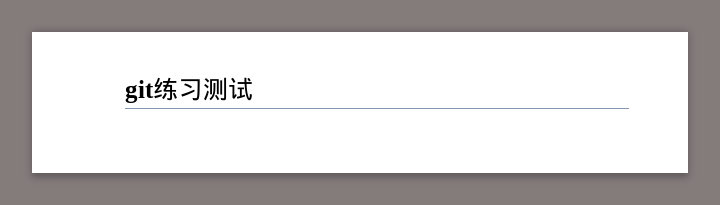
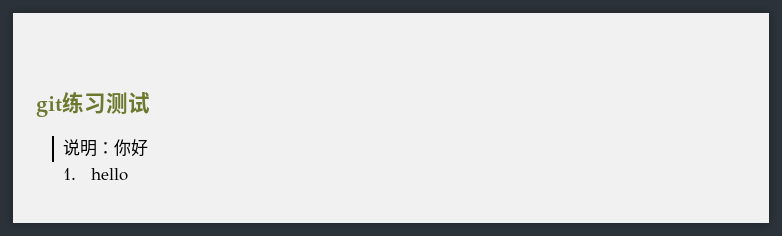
(253, 89) none -> [63,139,149,157] [63,168,128,181] // 说明：你好 // 1. hello

